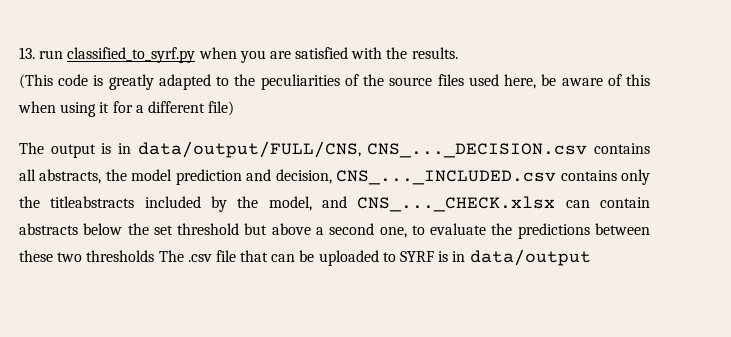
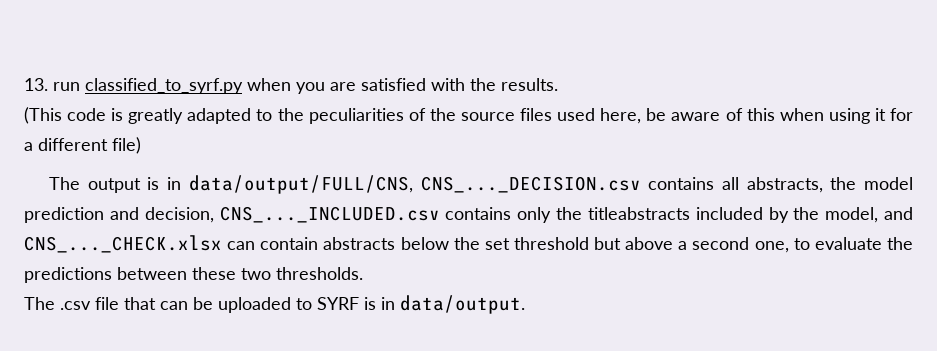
[86,250,155,262] thresholds -> [276,267,363,280] thresholds. //
[469,249,591,266] data/output -> [400,295,525,314] data/output.

